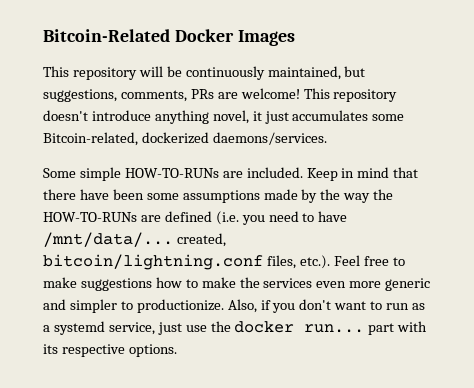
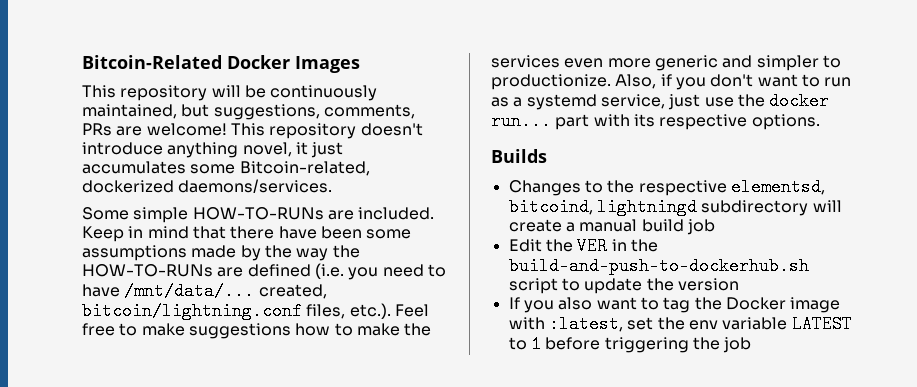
(177, 350) none -> [491,149,547,163] [508,178,825,196] [508,198,842,216] [508,219,715,235] [508,237,658,255] [508,257,809,275] [508,278,739,294] [508,297,841,313] [508,315,852,333] [508,335,752,353] // Builds // Changes to the respective elementsd, bitcoind, lightningd subdirectory will create a manual build job // Edit the VER in the build-and-push-to-dockerhub.sh script to update the version // If you also want to tag the Docker image with :latest, set the env variable LATEST to 1 before triggering the job

